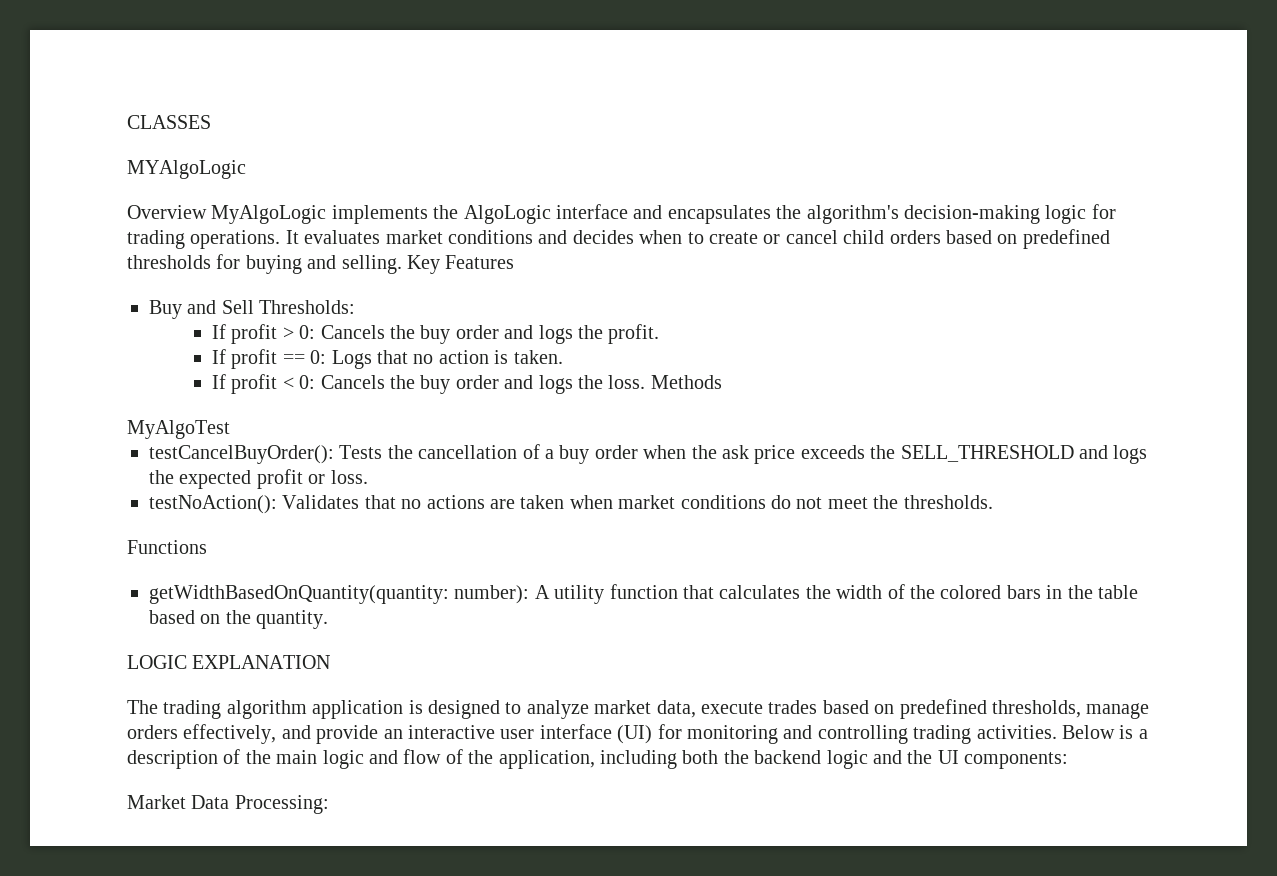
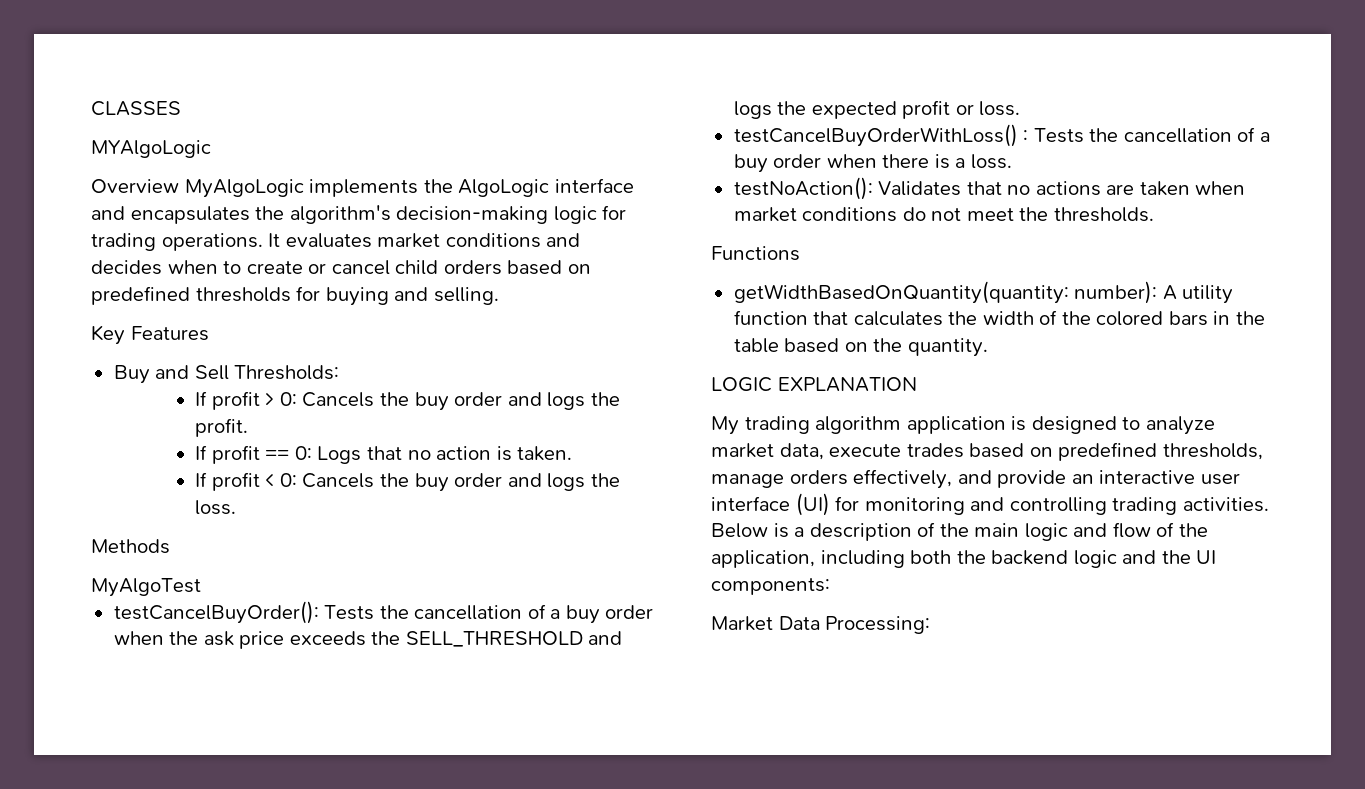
(402, 264) none -> (499, 296) //
(646, 382) none -> (237, 507) //
(368, 477) none -> [733,124,1270,147] [733,154,1012,173] // testCancelBuyOrderWithLoss() : Tests the cancellation of a buy order when there is a loss.
[127,700,158,714] The -> [711,416,739,435] My

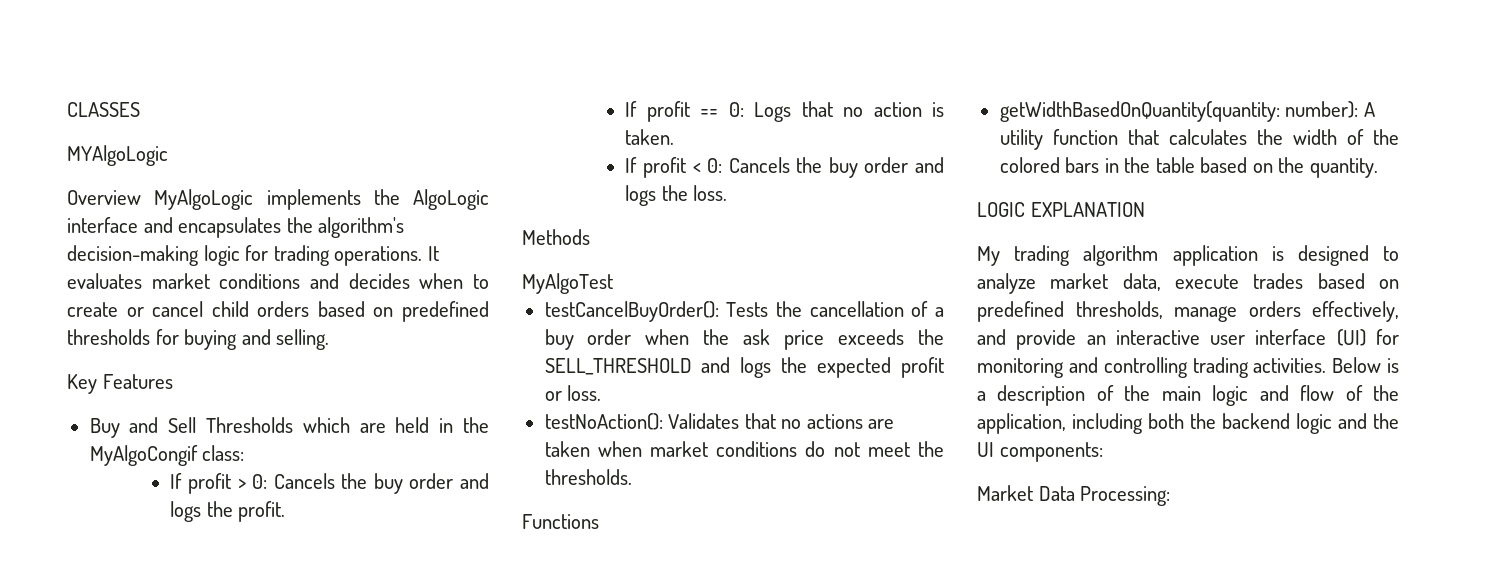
[234,365,340,380] Thresholds: -> [205,417,489,433] [89,445,245,466] Thresholds which are held in the MyAlgoCongif class:
[733,124,1270,147] [733,154,1012,173] // testCancelBuyOrderWithLoss() : Tests the cancellation of a buy order when there is a loss. -> (602, 393) none

